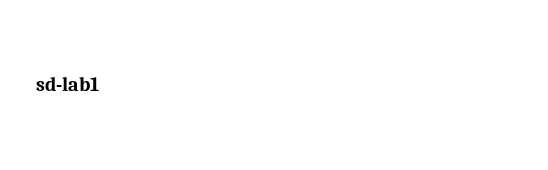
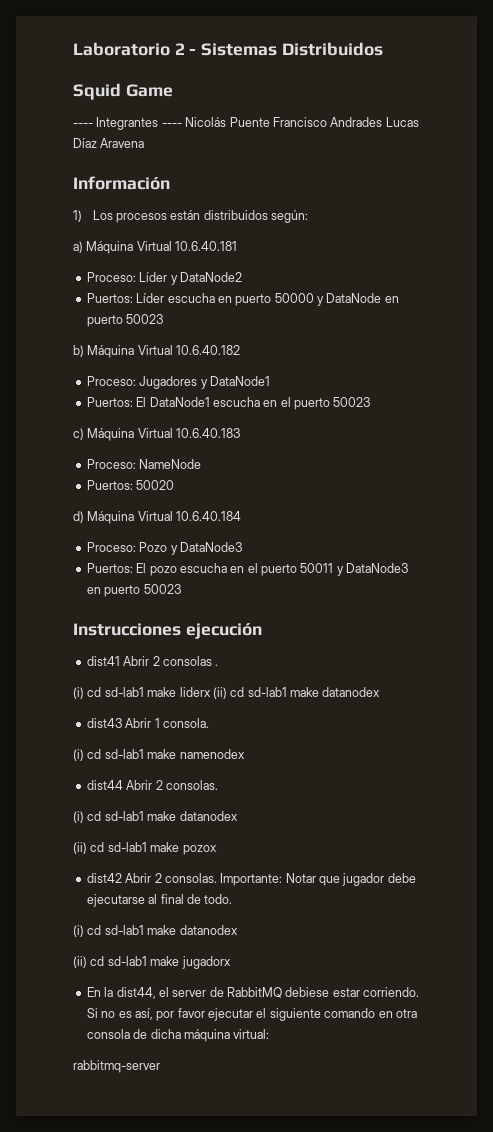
[36,76,99,91] sd-lab1 -> [73,42,383,56] [73,83,173,100] [73,117,419,130] [73,138,145,148] [73,176,170,190] [73,210,309,223] [73,241,238,254] [86,272,242,285] [86,293,399,306] [86,314,164,327] [73,345,241,358] [86,376,270,389] [86,397,371,410] [73,428,241,441] [86,459,202,469] [86,480,175,490] [73,511,242,524] [86,542,242,555] [86,563,409,576] [86,584,181,597] [73,623,262,639] [86,656,219,666] [73,687,381,699] [86,718,209,728] [73,749,245,761] [86,780,218,790] [73,811,238,823] [73,842,217,855] [86,873,416,886] [86,894,233,907] [73,925,238,937] [73,956,231,969] [86,987,420,999] [86,1008,417,1021] [86,1029,270,1042] [73,1060,160,1073] Laboratorio 2 - Sistemas Distribuidos // Squid Game // ---- Integrantes ---- Nicolás Puente Francisco Andrades Lucas Díaz Aravena // Información // 1) Los procesos están distribuidos según: // a) Máquina Virtual 10.6.40.181 // Proceso: Líder y DataNode2 // Puertos: Líder escucha en puerto 50000 y DataNode en puerto 50023 // b) Máquina Virtual 10.6.40.182 // Proceso: Jugadores y DataNode1 // Puertos: El DataNode1 escucha en el puerto 50023 // c) Máquina Virtual 10.6.40.183 // Proceso: NameNode // Puertos: 50020 // d) Máquina Virtual 10.6.40.184 // Proceso: Pozo y DataNode3 // Puertos: El pozo escucha en el puerto 50011 y DataNode3 en puerto 50023 // Instrucciones ejecución // dist41 Abrir 2 consolas . // (i) cd sd-lab1 make liderx (ii) cd sd-lab1 make datanodex // dist43 Abrir 1 consola. // (i) cd sd-lab1 make namenodex // dist44 Abrir 2 consolas. // (i) cd sd-lab1 make datanodex // (ii) cd sd-lab1 make pozox // dist42 Abrir 2 consolas. Importante: Notar que jugador debe ejecutarse al final de todo. // (i) cd sd-lab1 make datanodex // (ii) cd sd-lab1 make jugadorx // En la dist44, el server de RabbitMQ debiese estar corriendo. Si no es así, por favor ejecutar el siguiente comando en otra consola de dicha máquina virtual: // rabbitmq-server

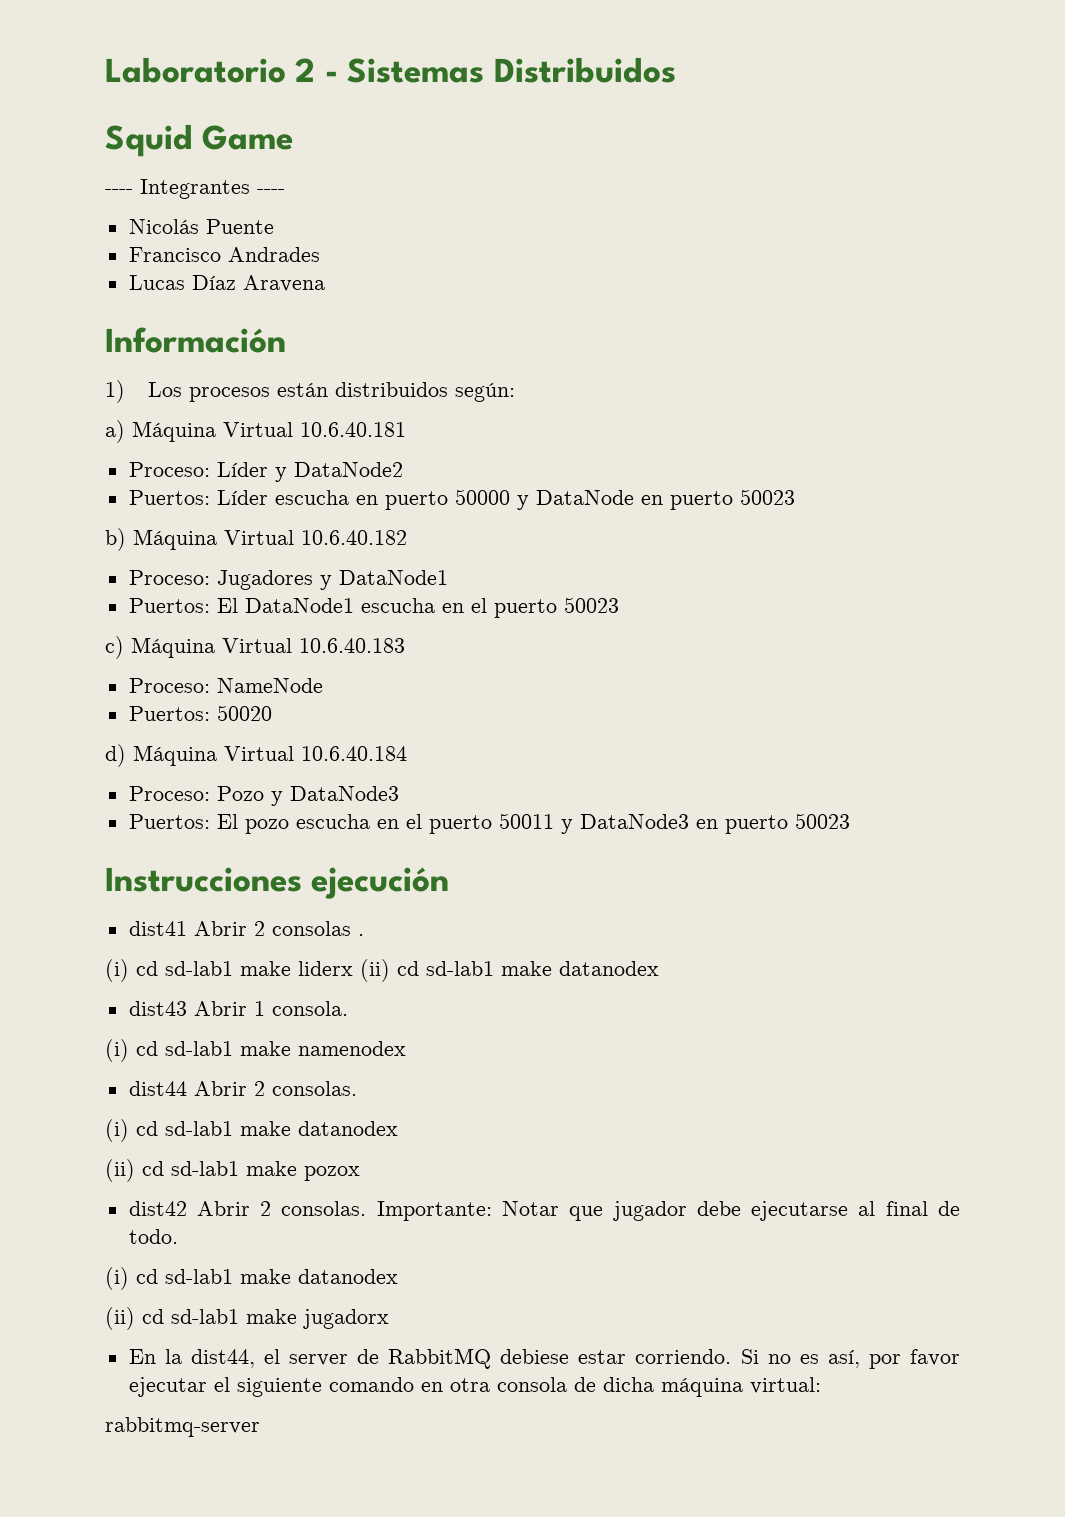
(182, 125) none -> (285, 191) //
(270, 122) none -> (274, 226) //
(383, 122) none -> (320, 254) //

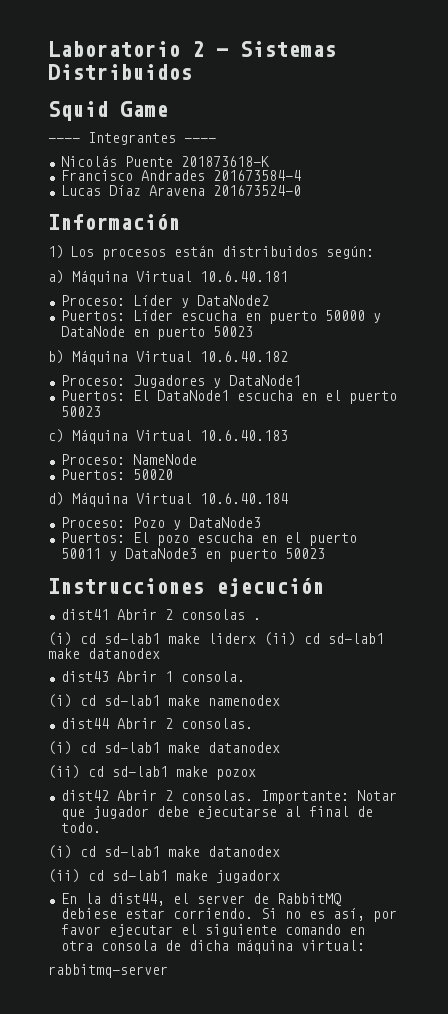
(274, 226) none -> [180,156,270,167] 201873618-K
(320, 254) none -> [212,170,301,181] 201673584-4
(325, 283) none -> [212,185,301,196] 201673524-0

